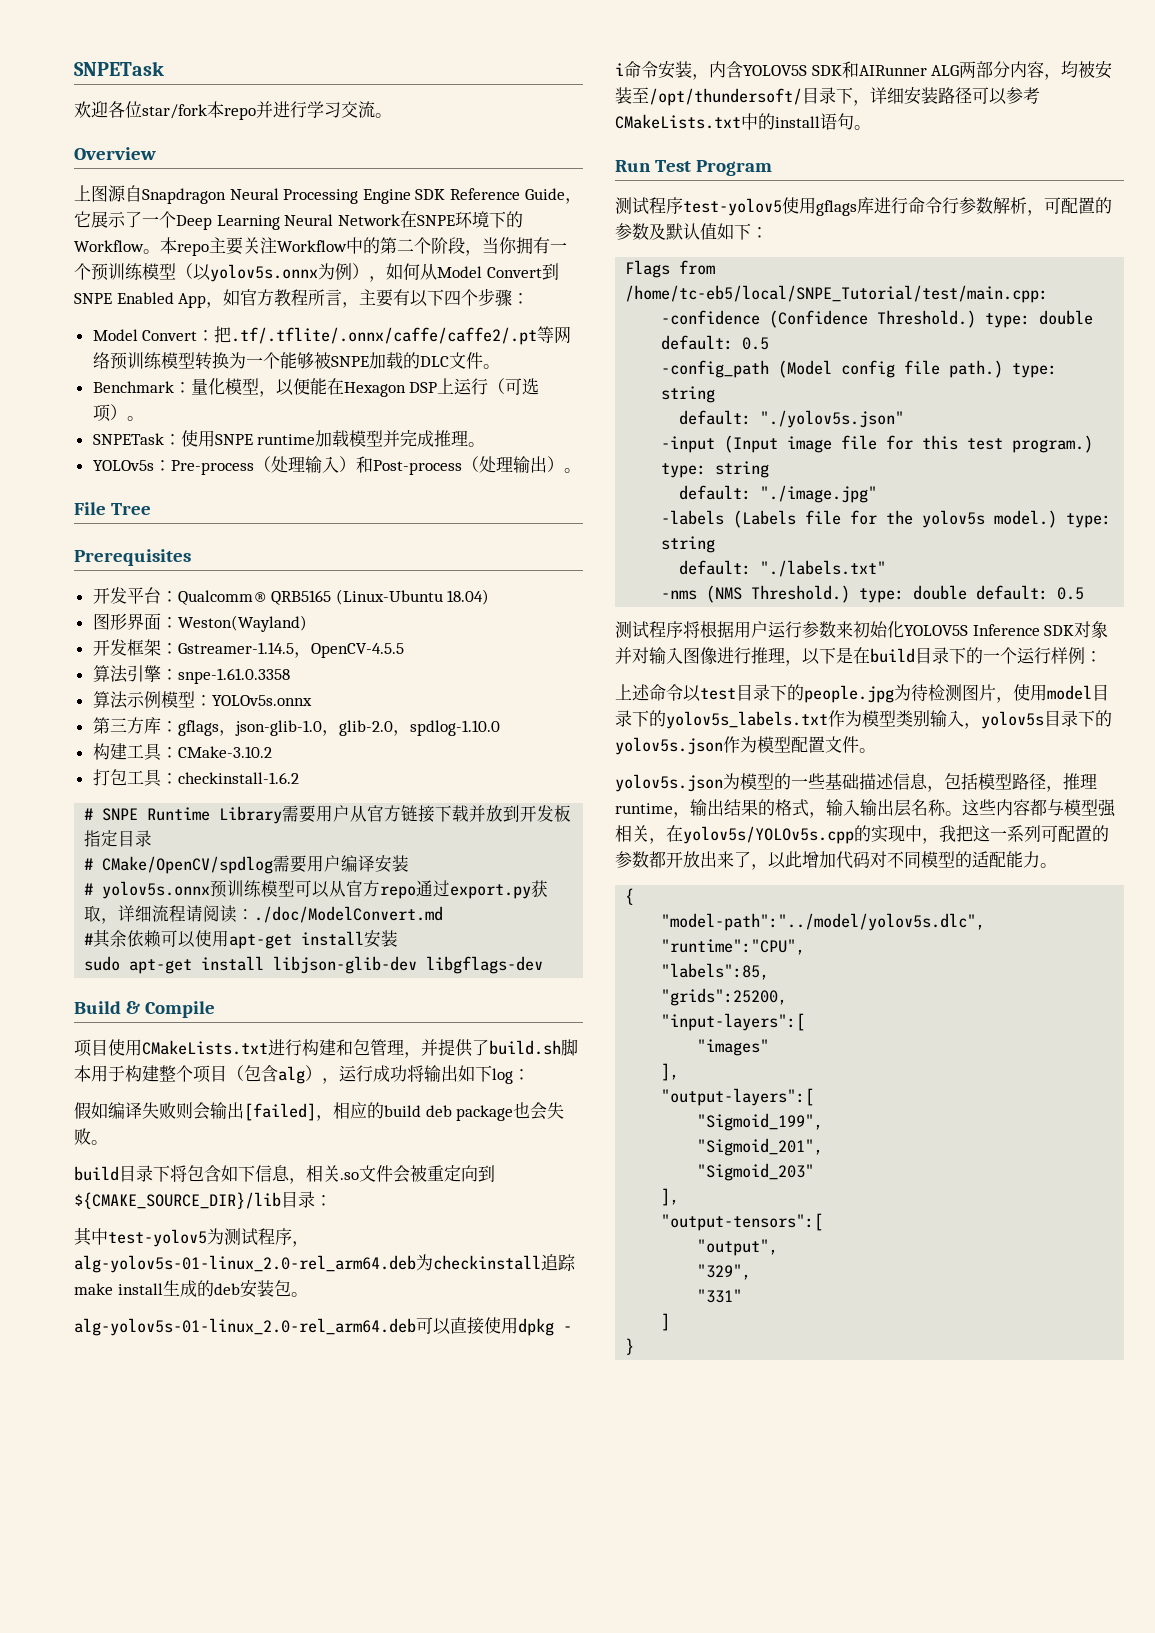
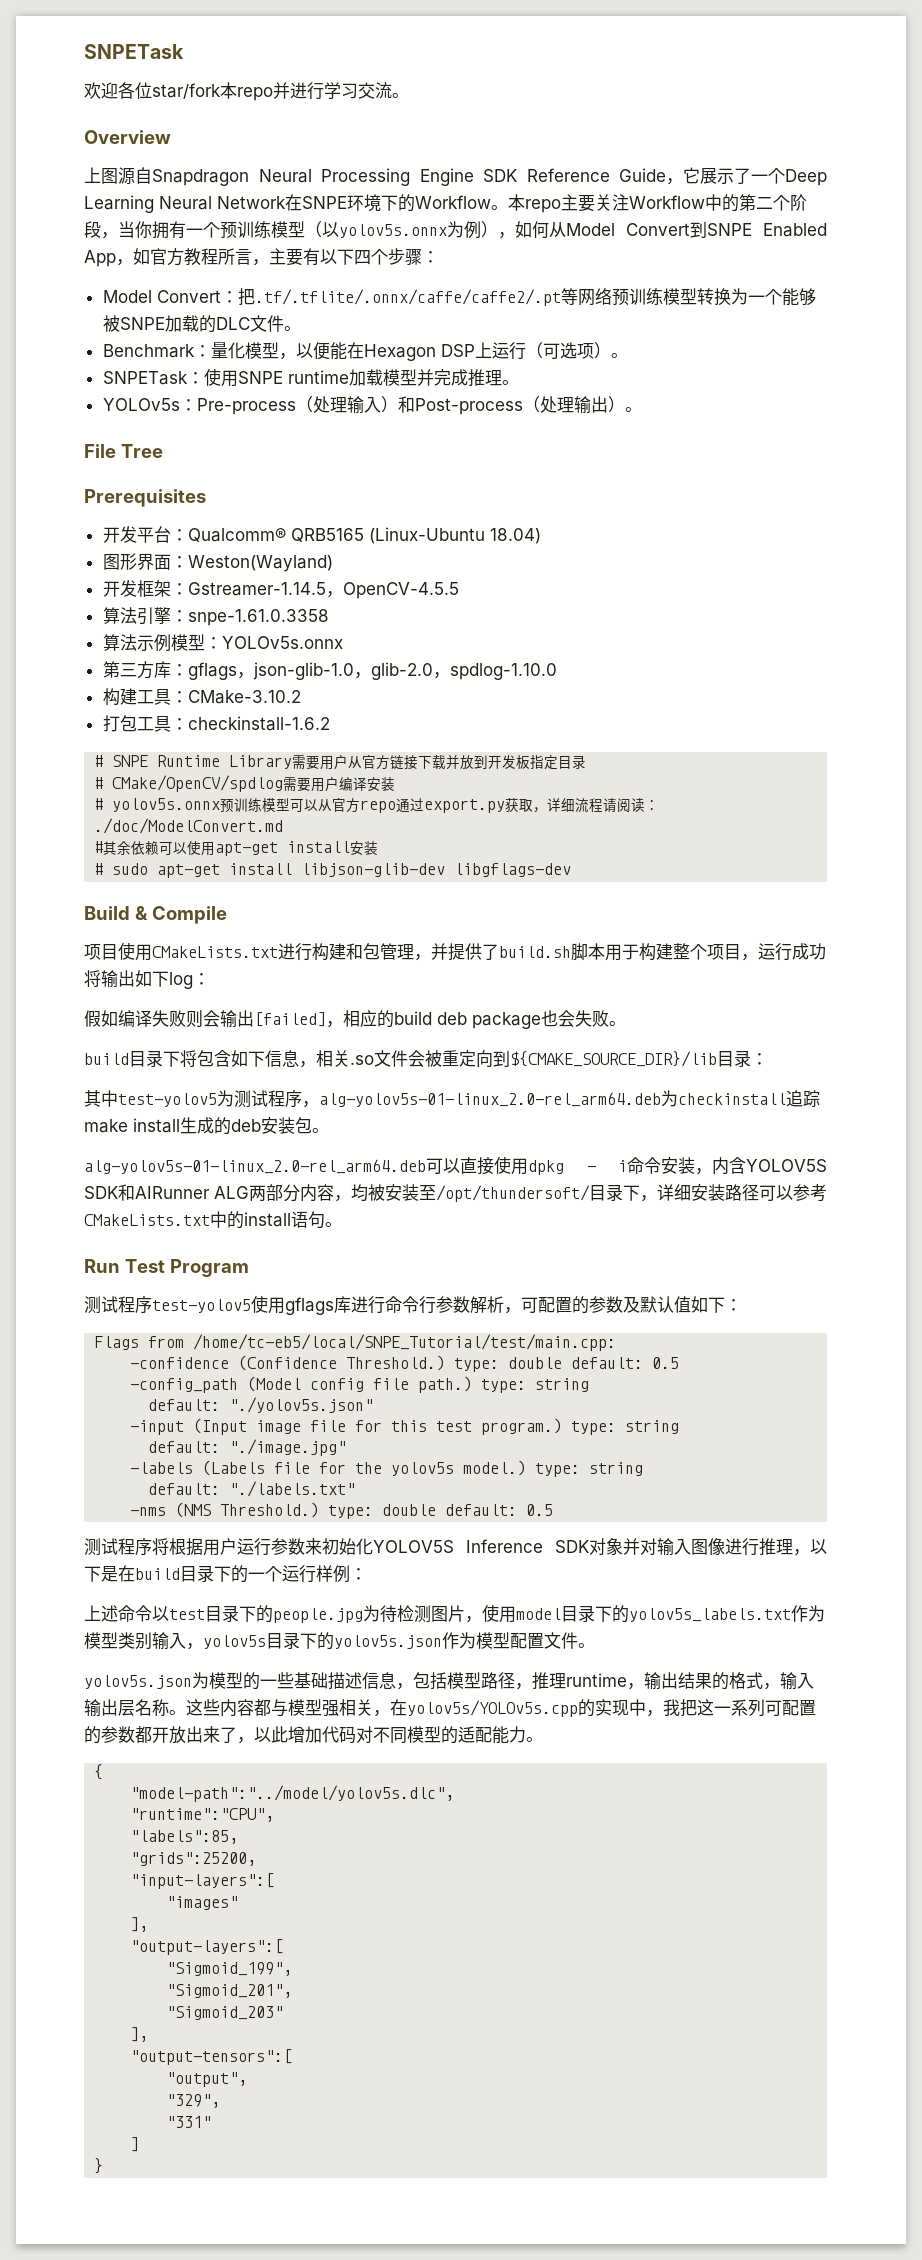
(399, 938) none -> [94,863,104,875] #
[227,1065,322,1084] （包含alg） -> (741, 952) none

